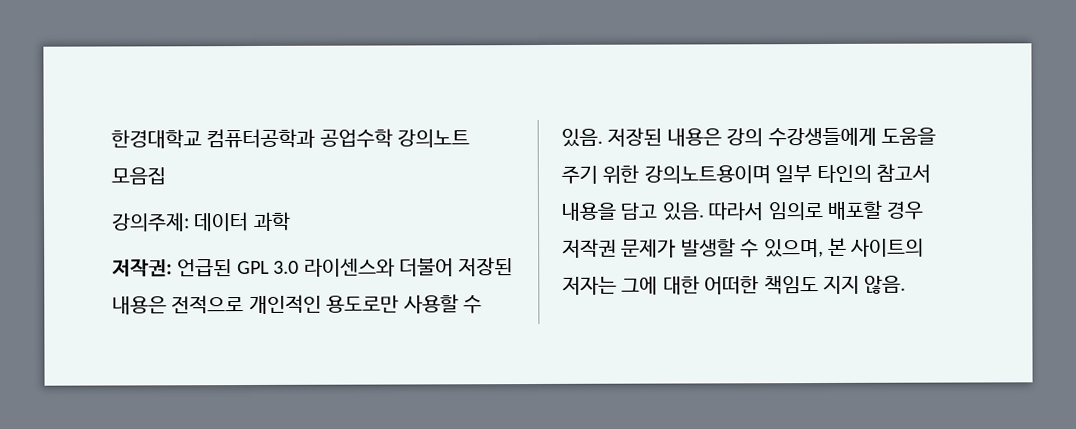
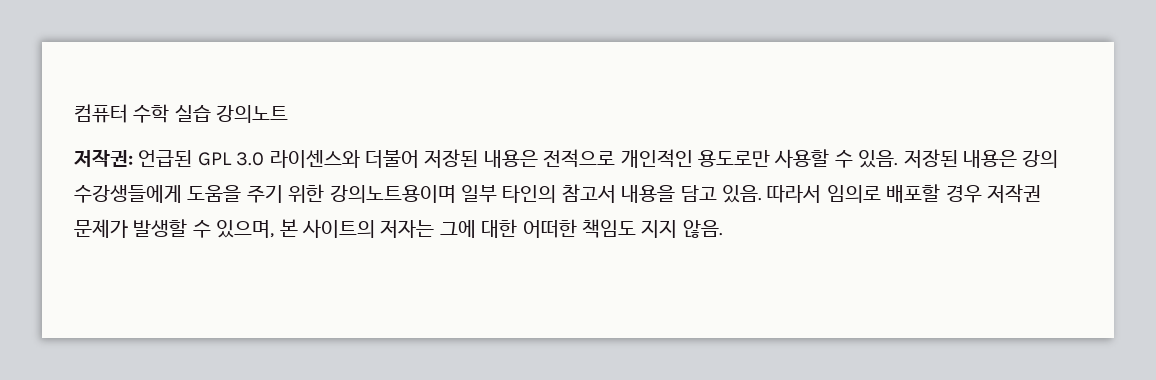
[111,128,471,149] [111,167,166,185] [111,211,291,232] 한경대학교 컴퓨터공학과 공업수학 강의노트 모음집 // 강의주제: 데이터 과학 -> [74,104,289,123] 컴퓨터 수학 실습 강의노트

